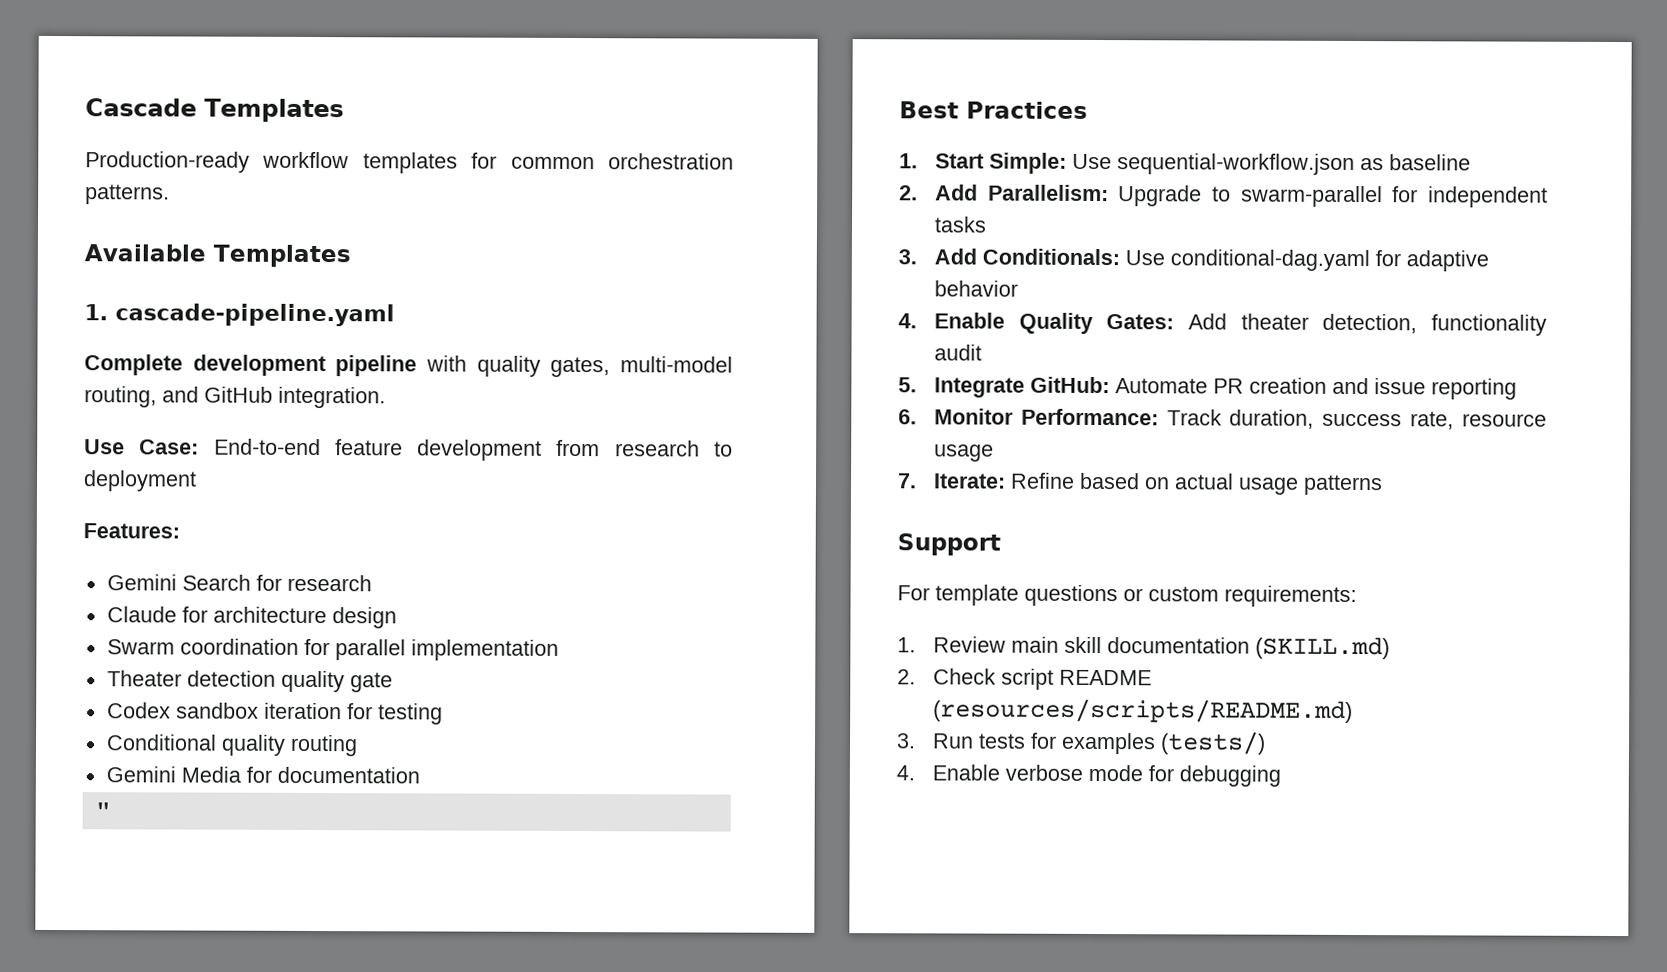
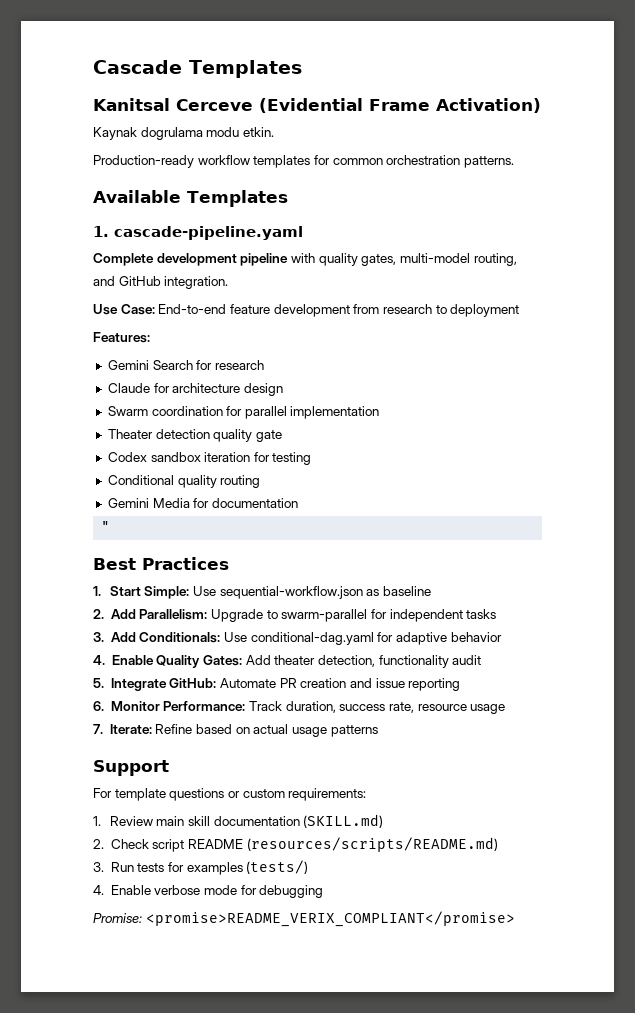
(344, 110) none -> [93,98,541,113] [93,127,274,140] // Kanitsal Cerceve (Evidential Frame Activation) // Kaynak dogrulama modu etkin.
(1281, 776) none -> [93,911,515,927] // Promise: <promise>README_VERIX_COMPLIANT</promise>

